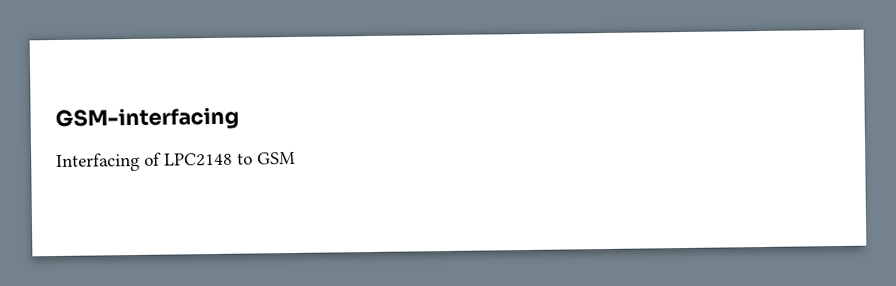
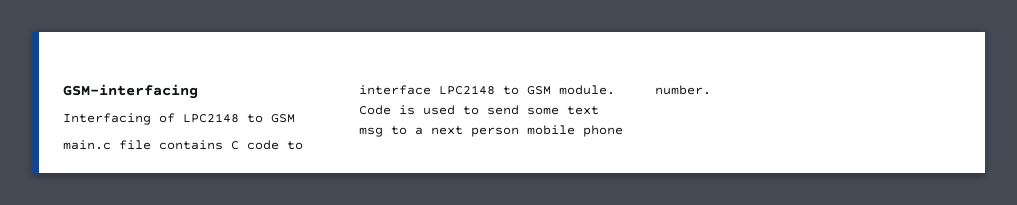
(296, 158) none -> [63,140,303,150] [359,85,615,95] [359,105,599,115] [359,125,623,137] [655,85,711,95] // main.c file contains C code to interface LPC2148 to GSM module. Code is used to send some text msg to a next person mobile phone number.

